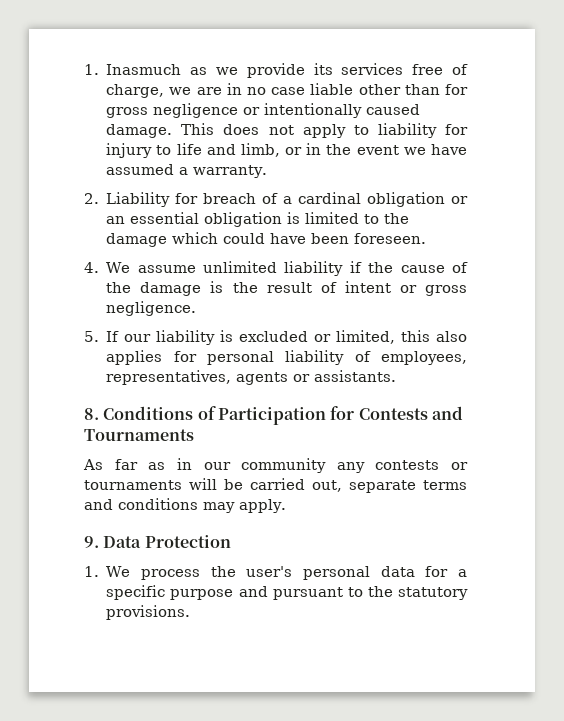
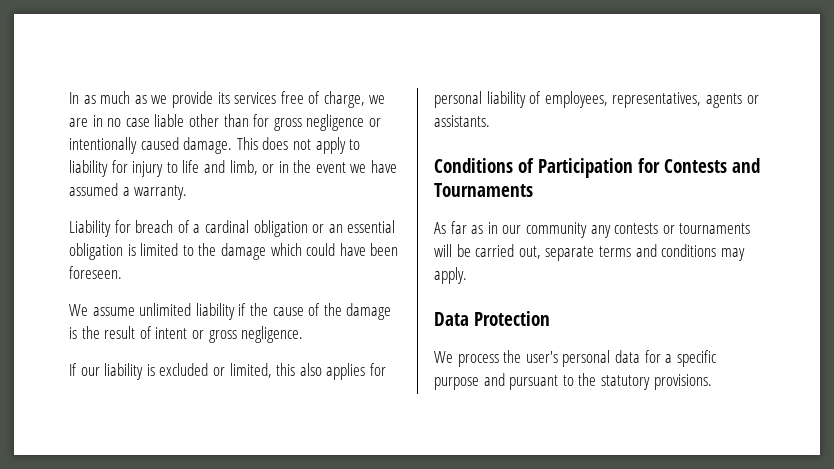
[84,64,182,75] 1. Inasmuch -> [69,91,131,104] In as much
[84,193,99,204] 2. -> (188, 192) none
[84,262,99,273] 4. -> (122, 272) none
[84,331,99,342] 5. -> (304, 334) none
[84,408,99,420] 8. -> (490, 121) none
[84,536,99,548] 9. -> (467, 275) none
[84,566,99,577] 1. -> (550, 318) none

